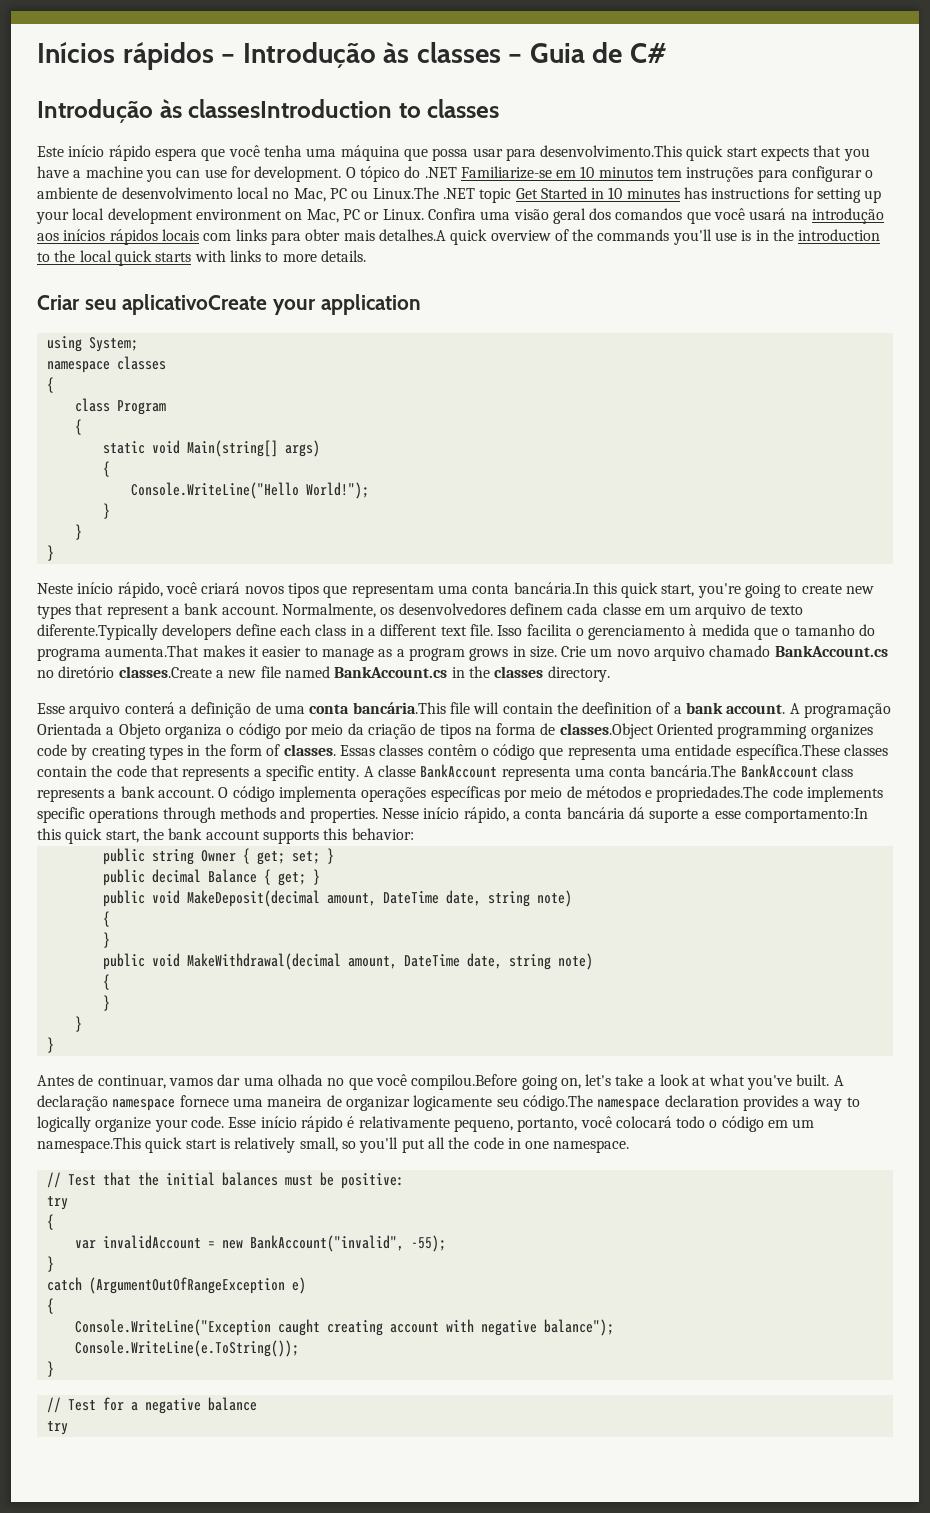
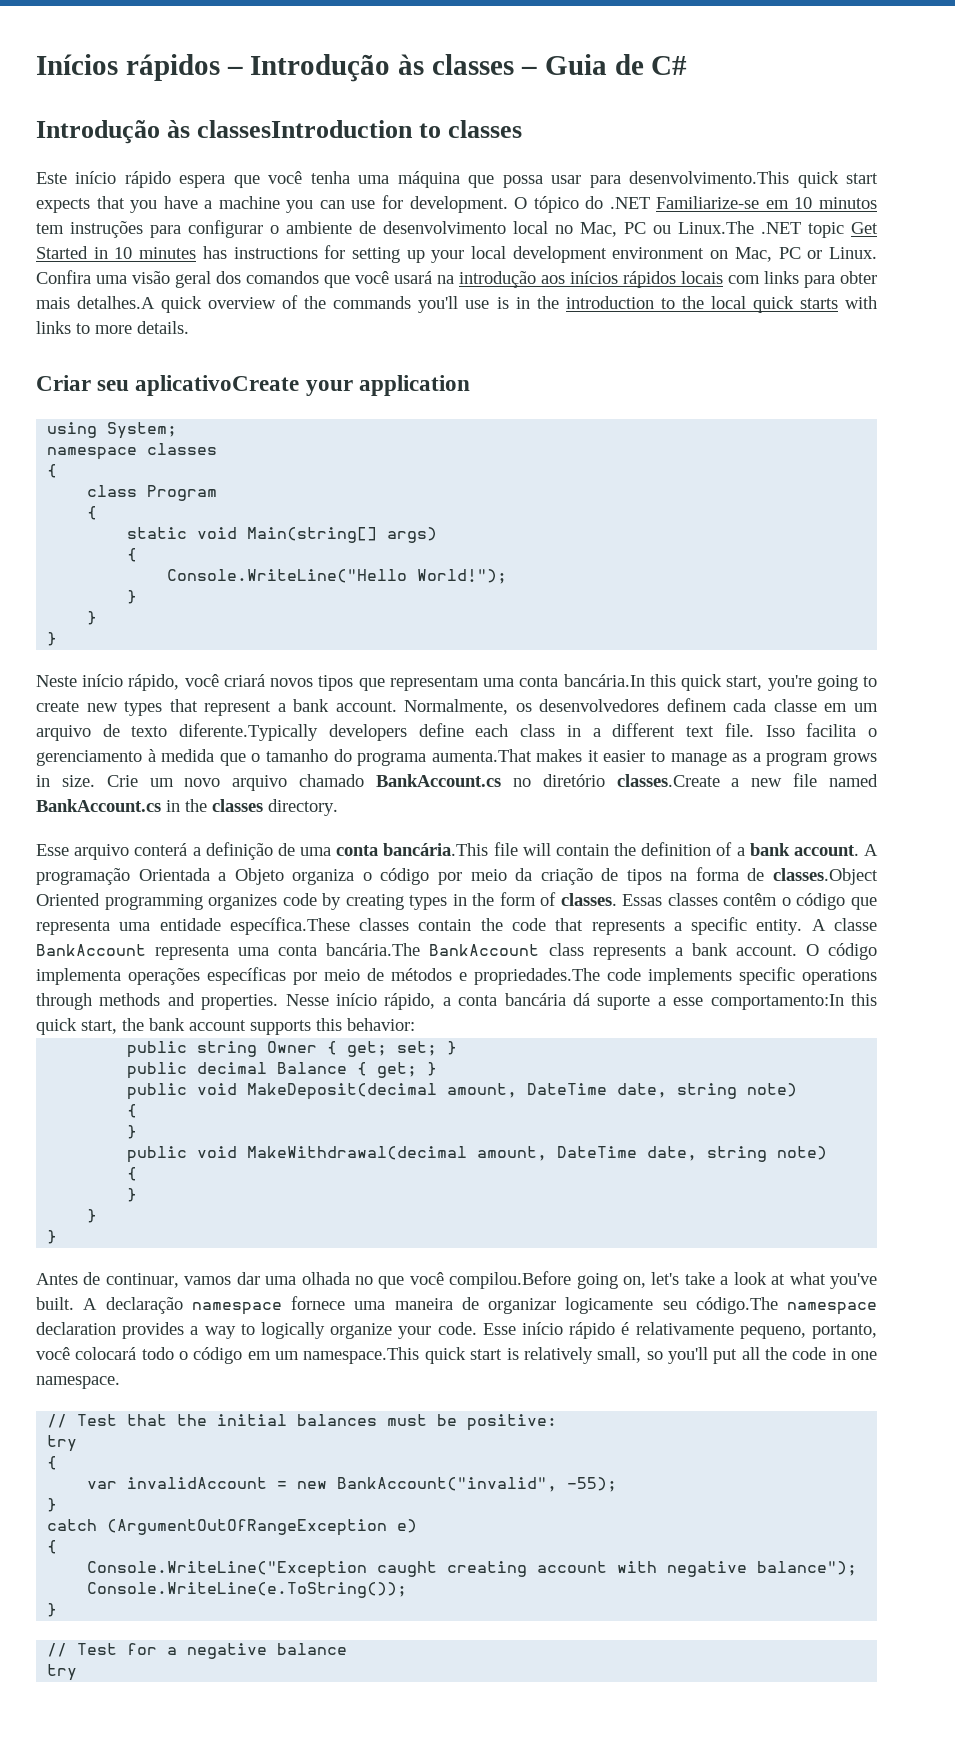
[582,702,653,714] deefinition -> [641,842,712,856] definition

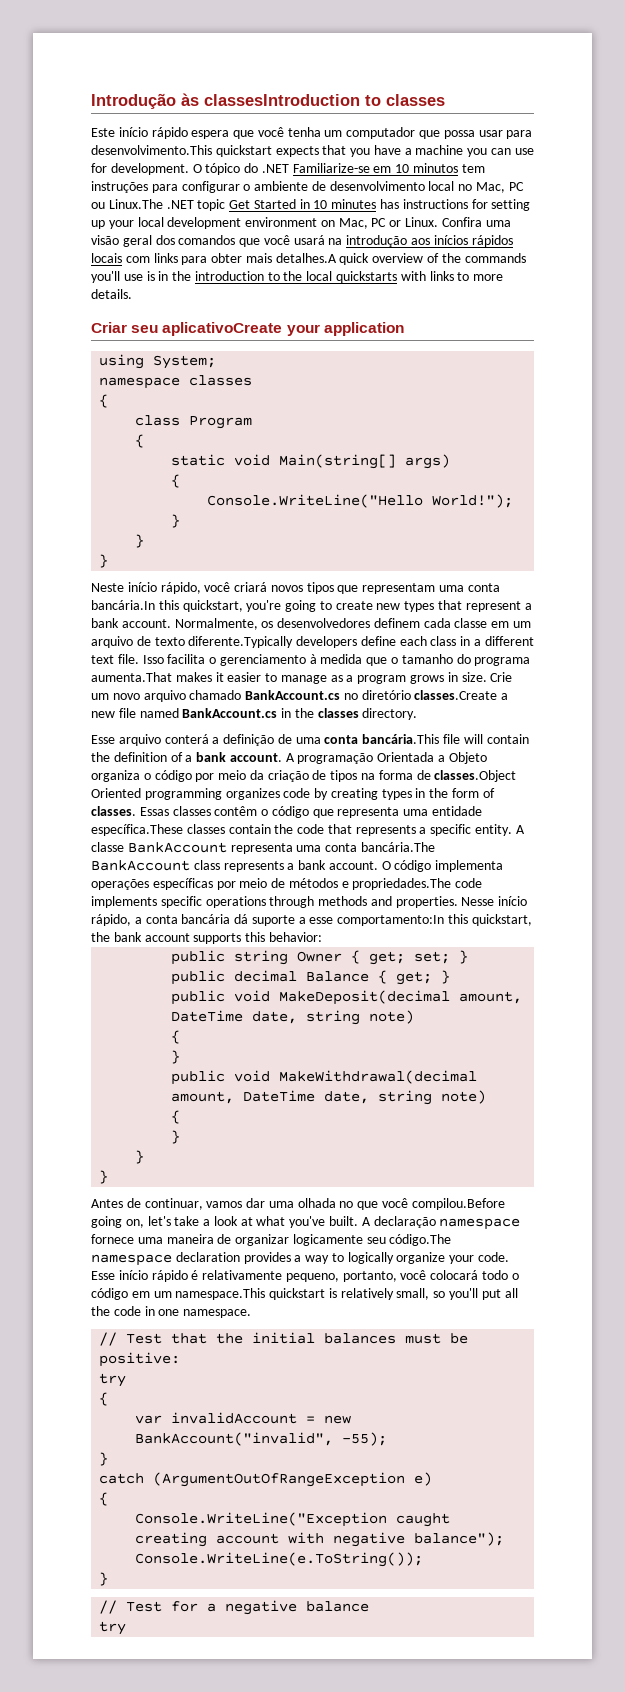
[36,54,688,82] Inícios rápidos – Introdução às classes – Guia de C# // -> (91, 101) none
[358,171,460,188] uma máquina -> [324,127,416,139] um computador
[797,171,878,188] quick start -> [215,145,272,157] quickstart
[752,296,838,313] quick starts -> [336,271,398,283] quickstarts
[681,674,763,691] quick start, -> [182,600,243,612] quickstart,
[36,1018,117,1035] quick start, -> [471,914,532,926] quickstart,
[424,1347,503,1364] quick start -> [269,1288,326,1300] quickstart

